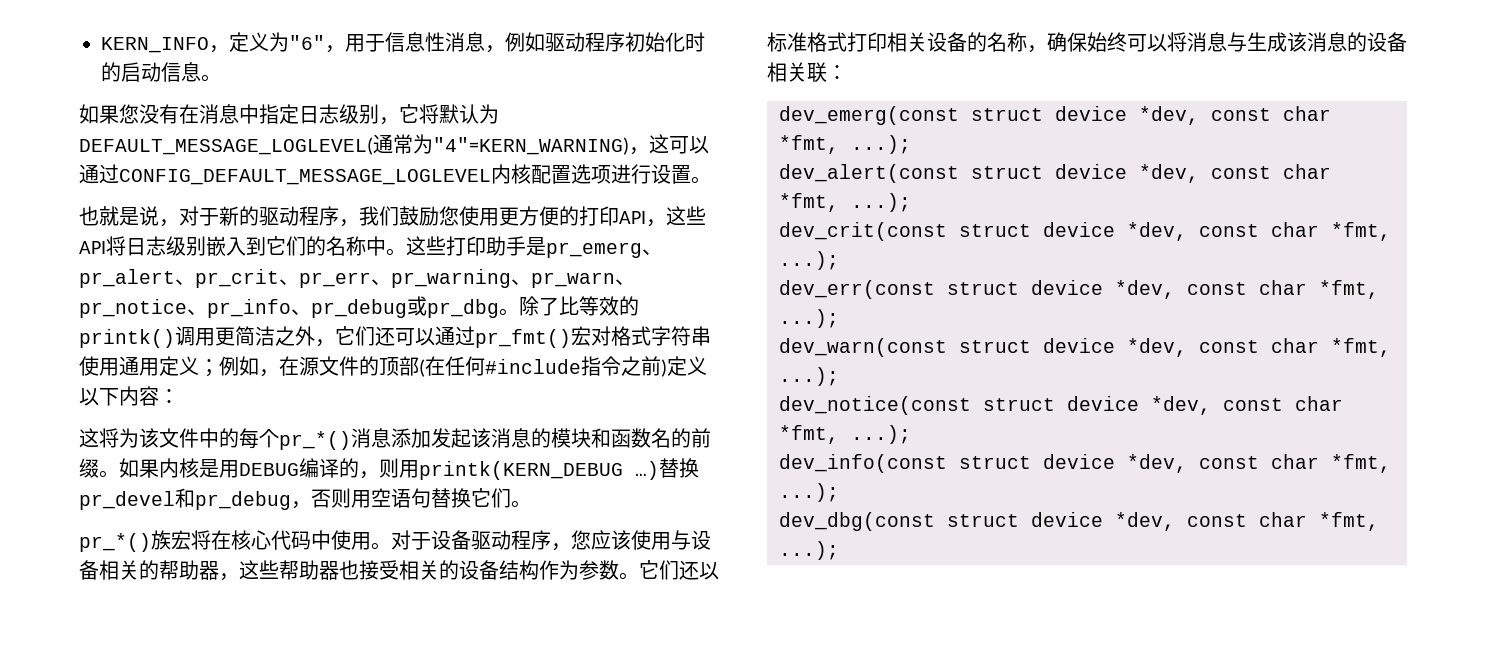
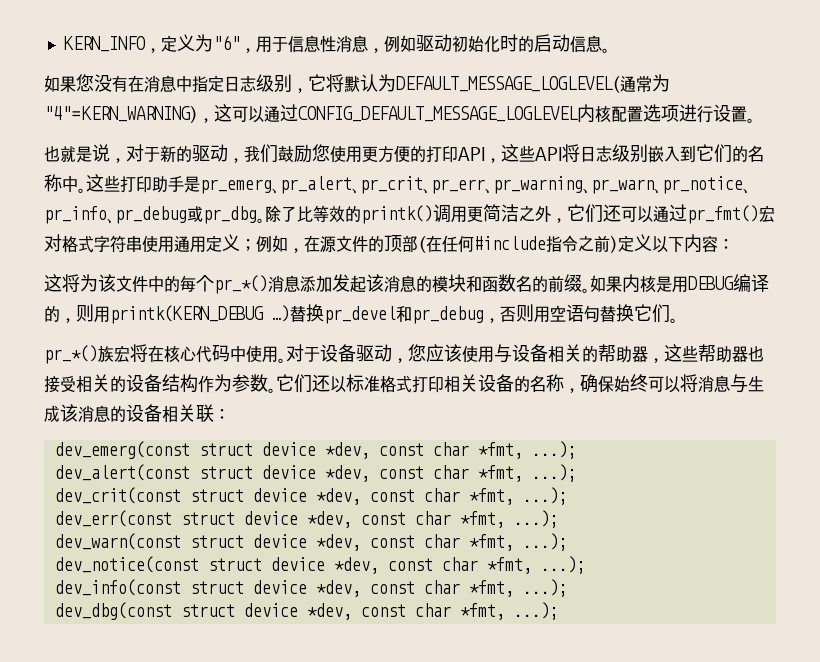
[585,32,625,52] 程序 -> (452, 43) none
[299,206,339,226] 程序 -> (228, 153) none
[511,530,551,550] 程序 -> (392, 353) none

